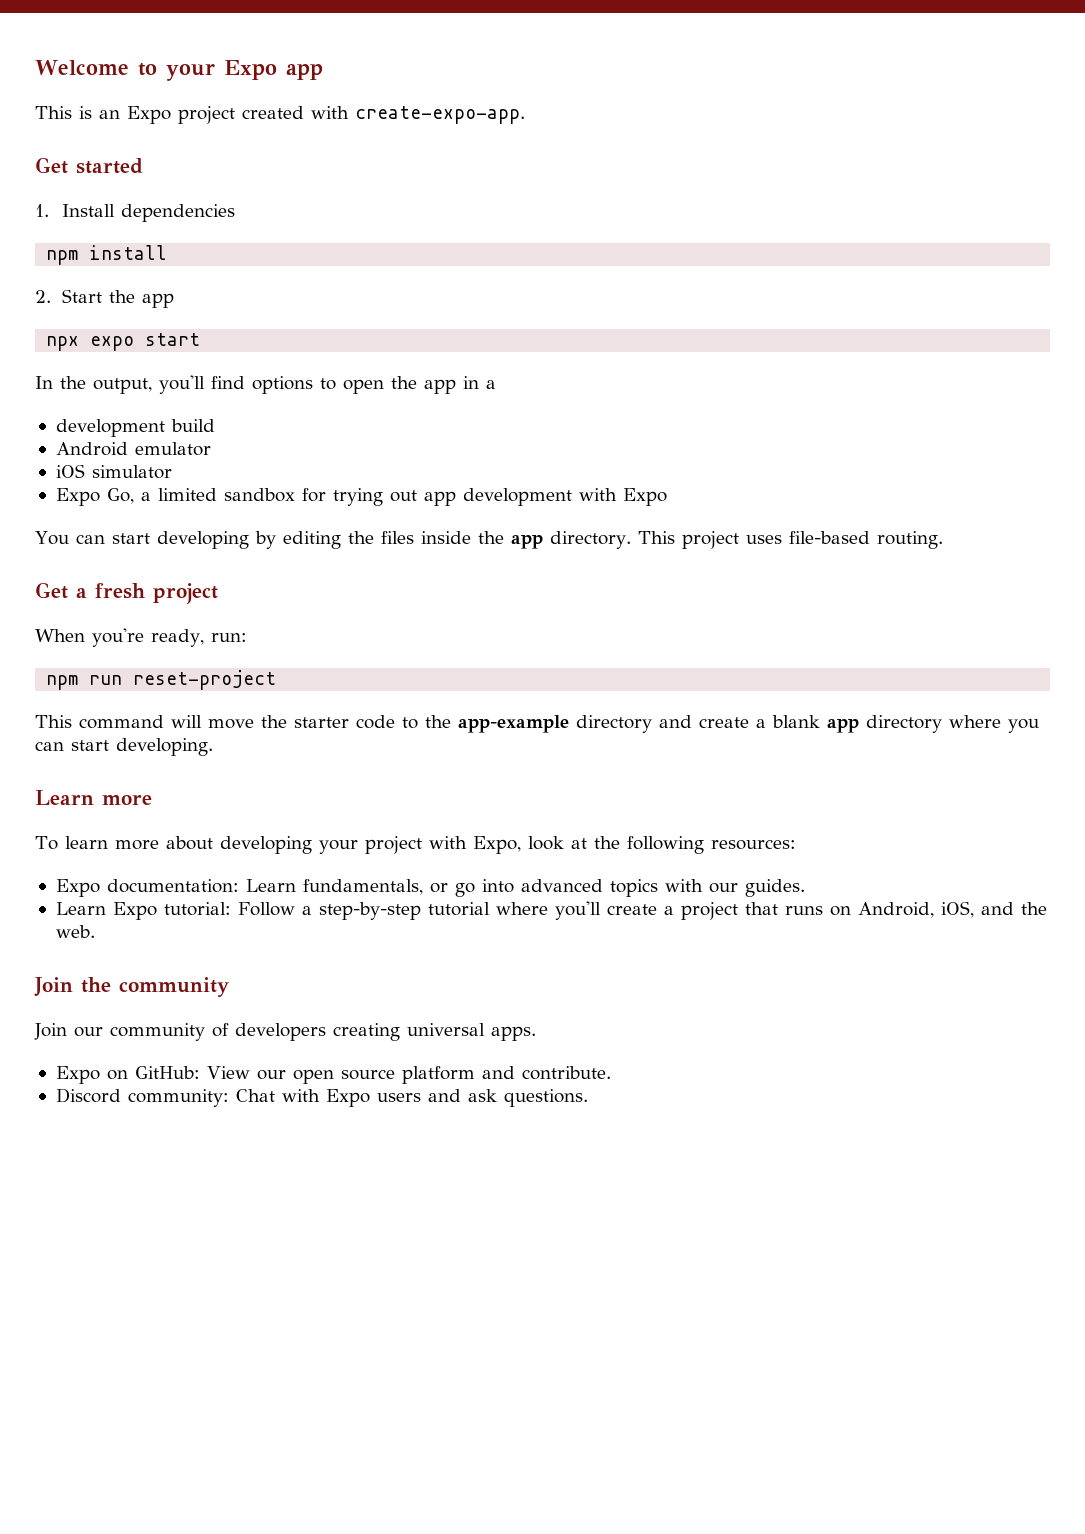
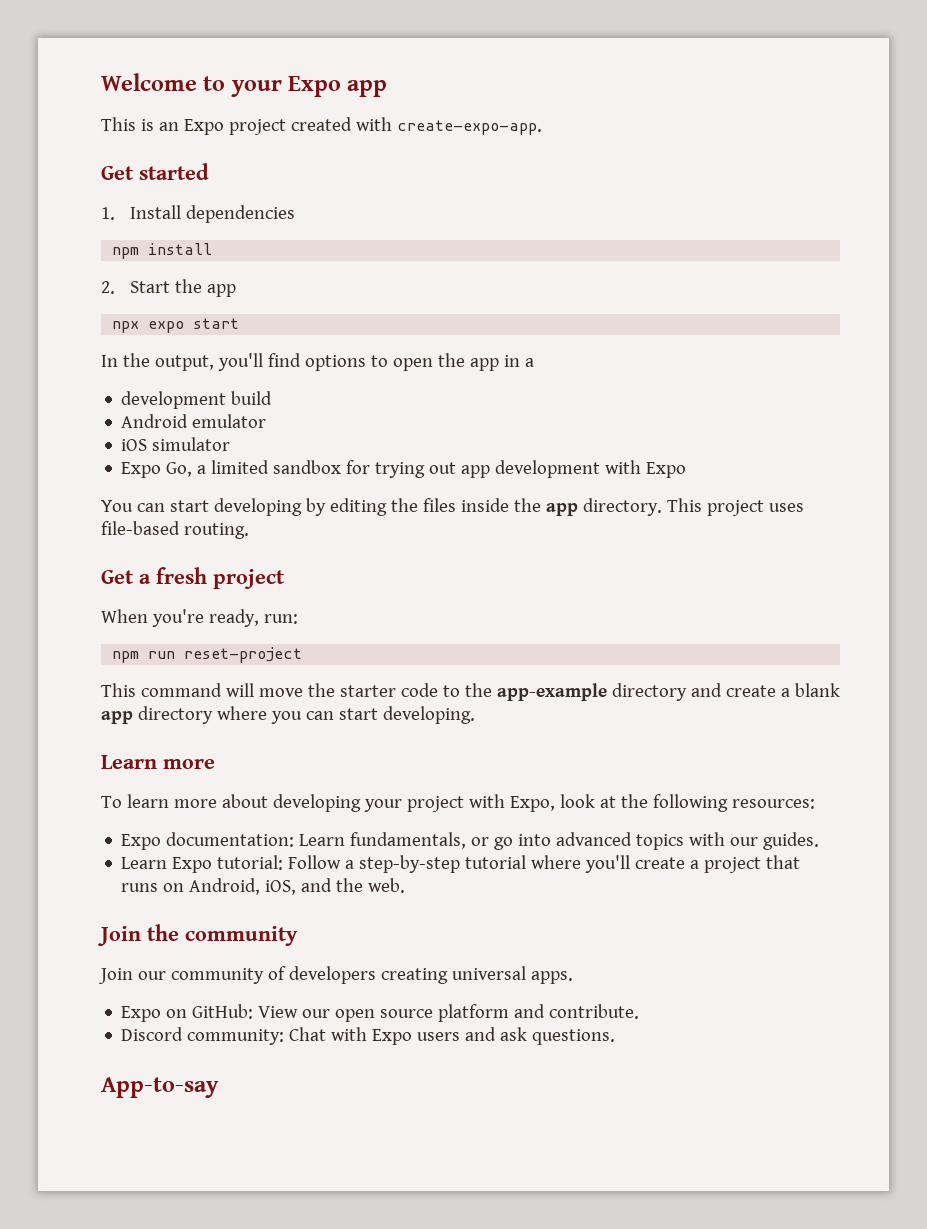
(588, 1098) none -> [101,1077,219,1098] // App-to-say

